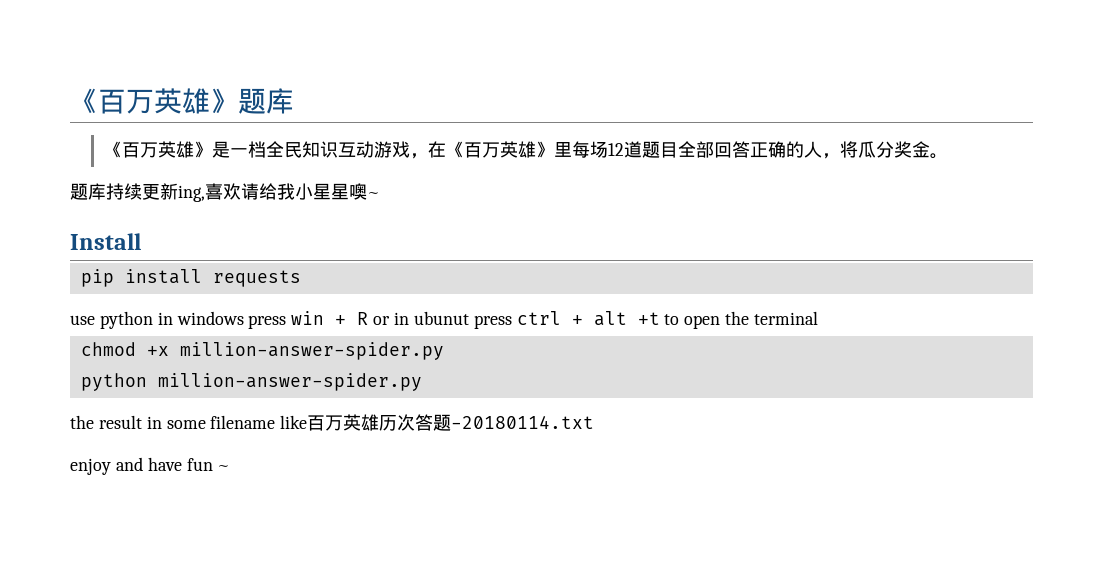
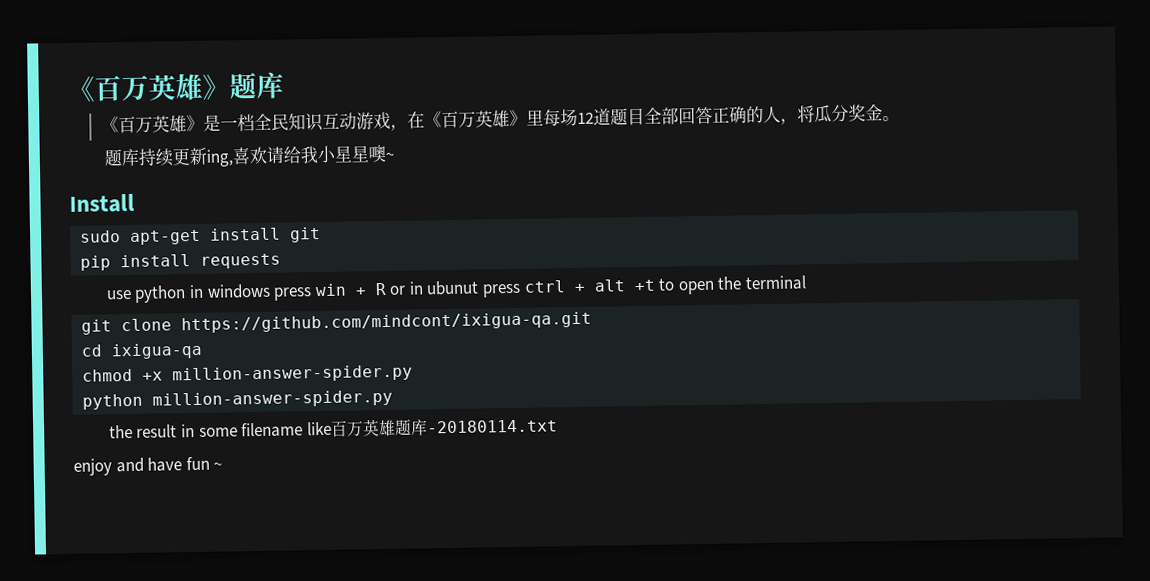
(141, 241) none -> [80,226,322,245] // sudo apt-get install git
(819, 318) none -> [81,311,593,335] [81,342,204,360] // git clone https://github.com/mindcont/ixigua-qa.git // cd ixigua-qa
[379,414,452,431] 历次答题 -> [394,419,428,436] 题库

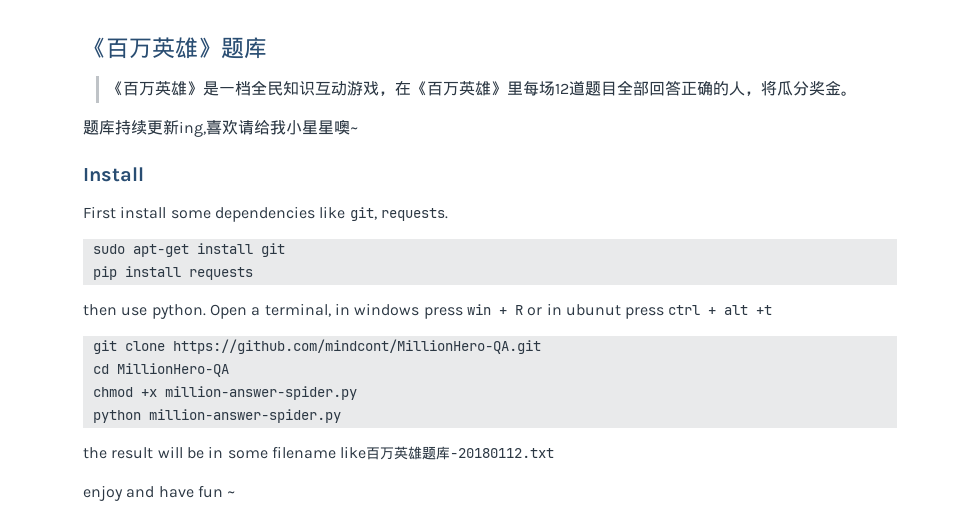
(135, 203) none -> [83,206,448,222] // First install some dependencies like git, requests.
[105,285,187,303] use python -> [83,303,331,319] then use python. Open a terminal,
[658,275,808,295] to open the terminal -> (773, 310) none
[181,311,593,334] https://github.com/mindcont/ixigua-qa.git -> [172,339,541,354] https://github.com/mindcont/MillionHero-QA.git
[111,342,204,360] ixigua-qa -> [116,363,229,377] MillionHero-QA
(178, 431) none -> [157,446,204,459] will be
[426,419,558,434] -20180114.txt -> [450,448,555,458] -20180112.txt

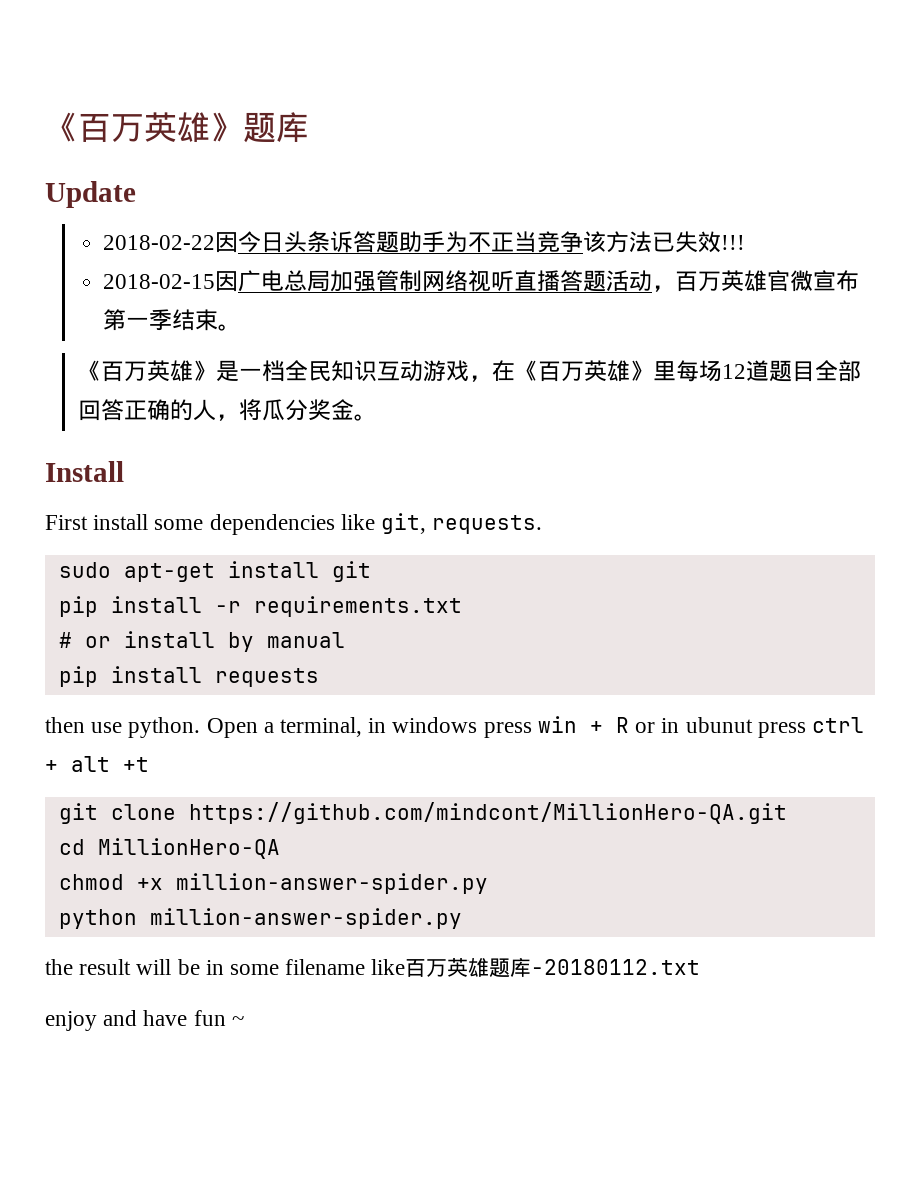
(267, 48) none -> [45,181,136,208] [103,231,746,253] [103,270,860,292] [103,309,242,331] // Update // 2018-02-22因今日头条诉答题助手为不正当竞争该方法已失效!!! // 2018-02-15因广电总局加强管制网络视听直播答题活动，百万英雄官微宣布第一季结束。
[83,119,358,137] // 题库持续更新ing,喜欢请给我小星星噢~ -> (377, 417) none
(285, 250) none -> [58,596,462,617] [58,631,345,652] // pip install -r requirements.txt // # or install by manual

